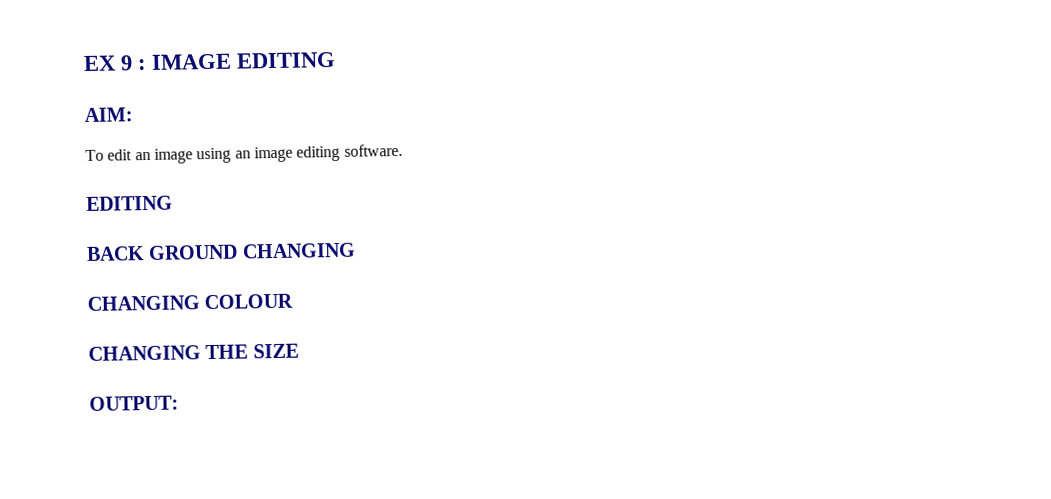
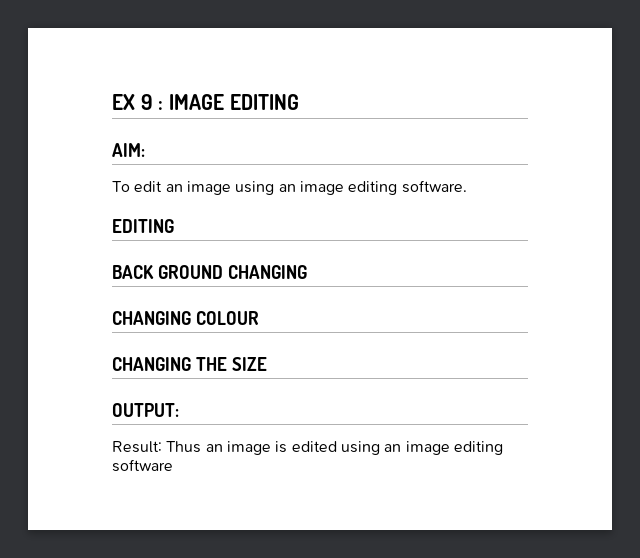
(179, 403) none -> [112,441,503,455] [112,459,173,472] // Result: Thus an image is edited using an image editing software

